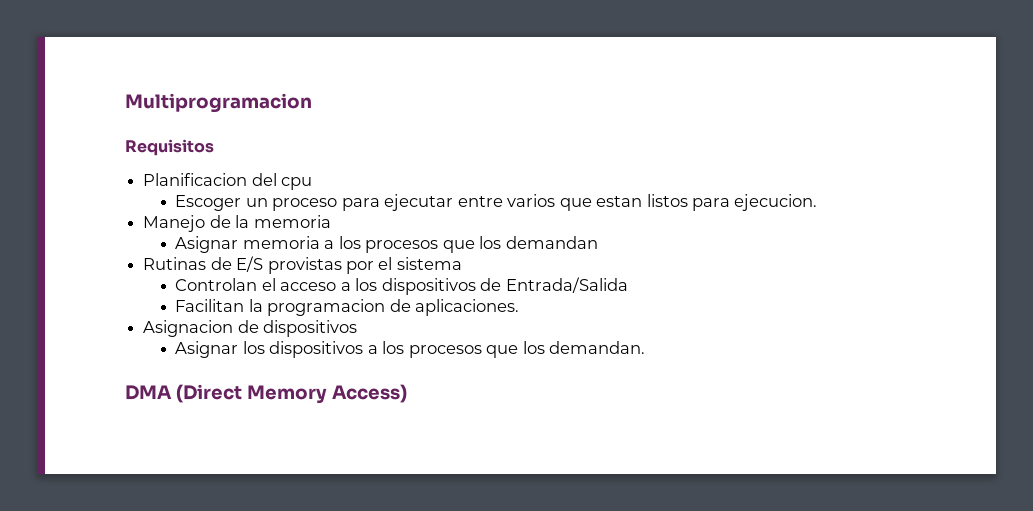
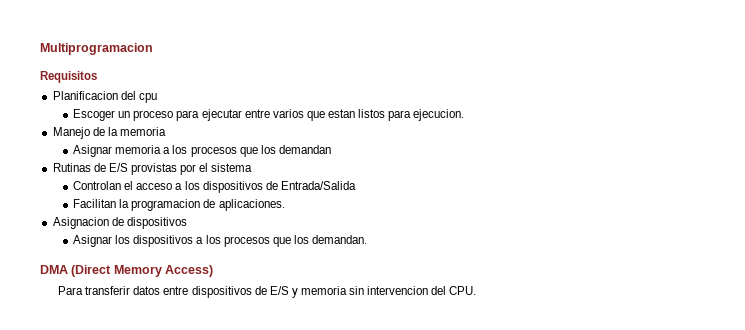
(407, 393) none -> [58,286,477,298] // Para transferir datos entre dispositivos de E/S y memoria sin intervencion del CPU.

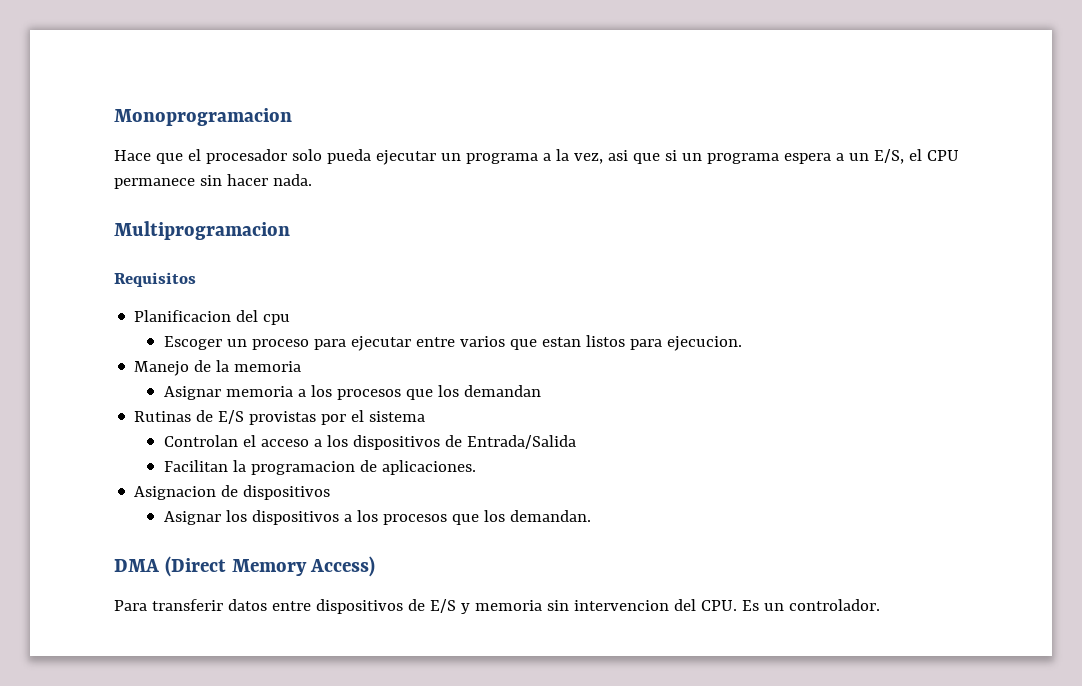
(40, 49) none -> [114,108,292,126] [114,149,959,165] [114,174,312,189] Monoprogramacion // Hace que el procesador solo pueda ejecutar un programa a la vez, asi que si un programa espera a un E/S, el CPU permanece sin hacer nada. //
(477, 290) none -> [741,599,880,611] Es un controlador.

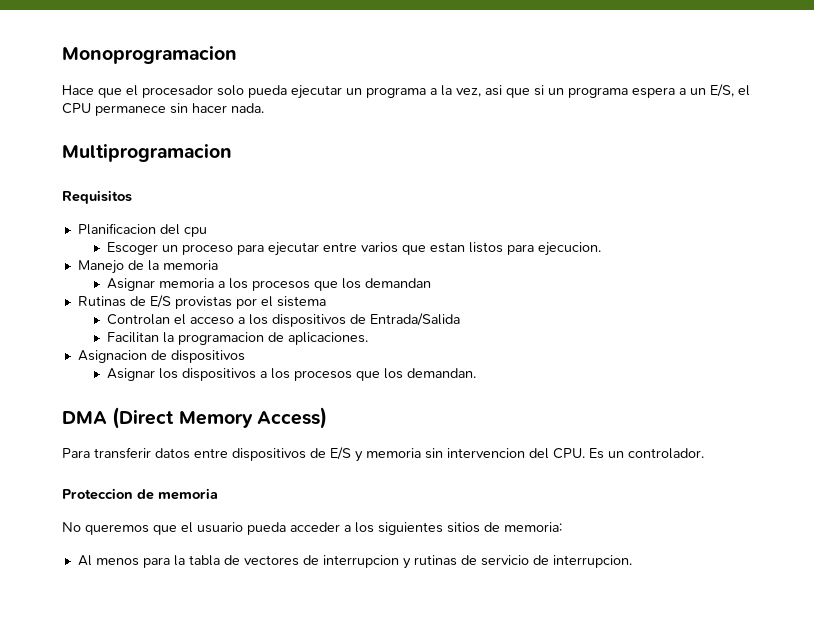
(880, 605) none -> [62,488,218,500] [62,522,562,535] [77,555,632,569] // Proteccion de memoria // No queremos que el usuario pueda acceder a los siguientes sitios de memoria: // Al menos para la tabla de vectores de interrupcion y rutinas de servicio de interrupcion.

